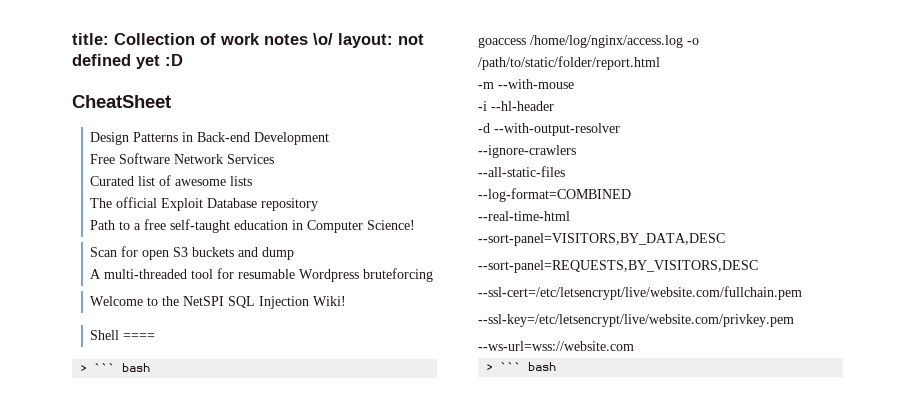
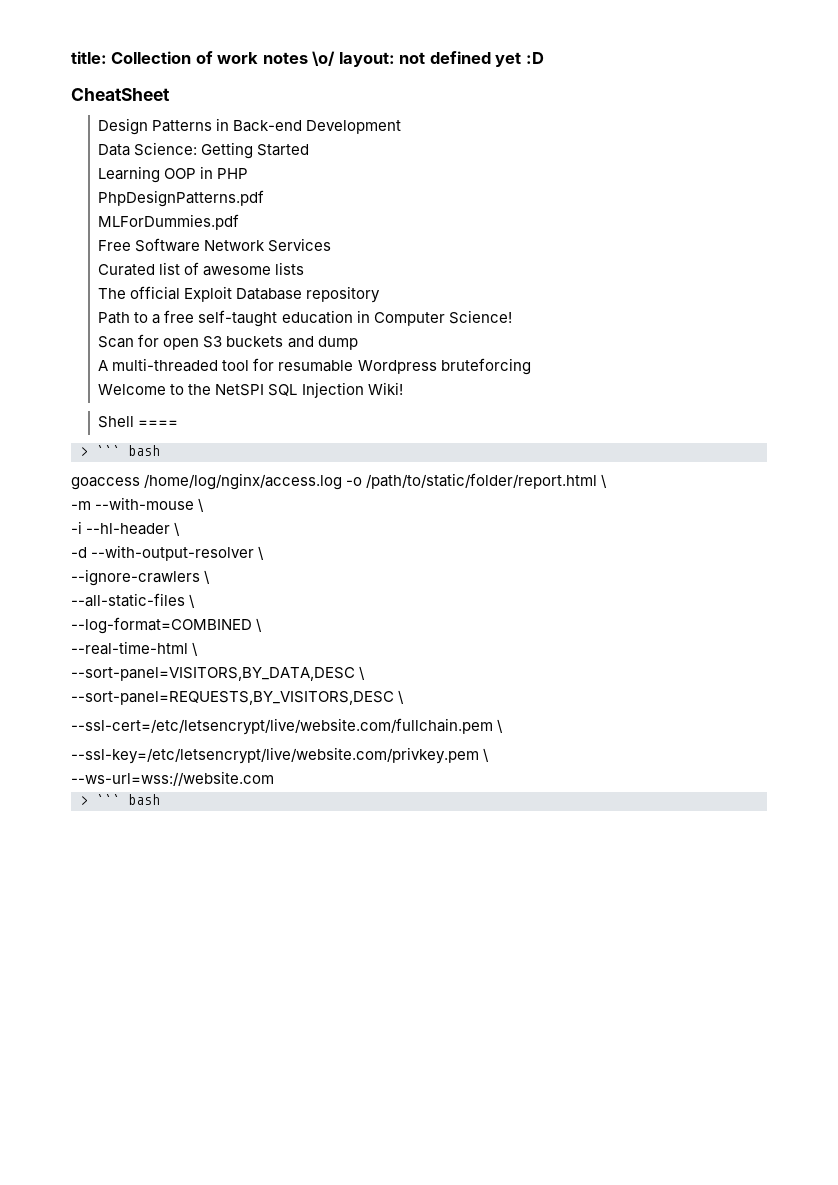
(330, 138) none -> [98,142,310,159] [98,166,249,183] [98,190,265,207] [98,214,240,230] // Data Science: Getting Started // Learning OOP in PHP // PhpDesignPatterns.pdf // MLForDummies.pdf
(660, 63) none -> [601,474,608,488] \
(574, 84) none -> [198,498,205,512] \
(554, 106) none -> [174,522,181,536] \
(620, 129) none -> [258,546,265,560] \
(576, 151) none -> [204,570,211,584] \
(565, 171) none -> [189,594,196,608] \
(631, 195) none -> [256,618,263,632] \
(570, 216) none -> [192,642,199,656] \
(725, 239) none -> [359,666,366,680] \
(758, 266) none -> [398,690,405,704] \
(802, 293) none -> [497,719,504,733] \
(794, 320) none -> [483,748,490,762] \

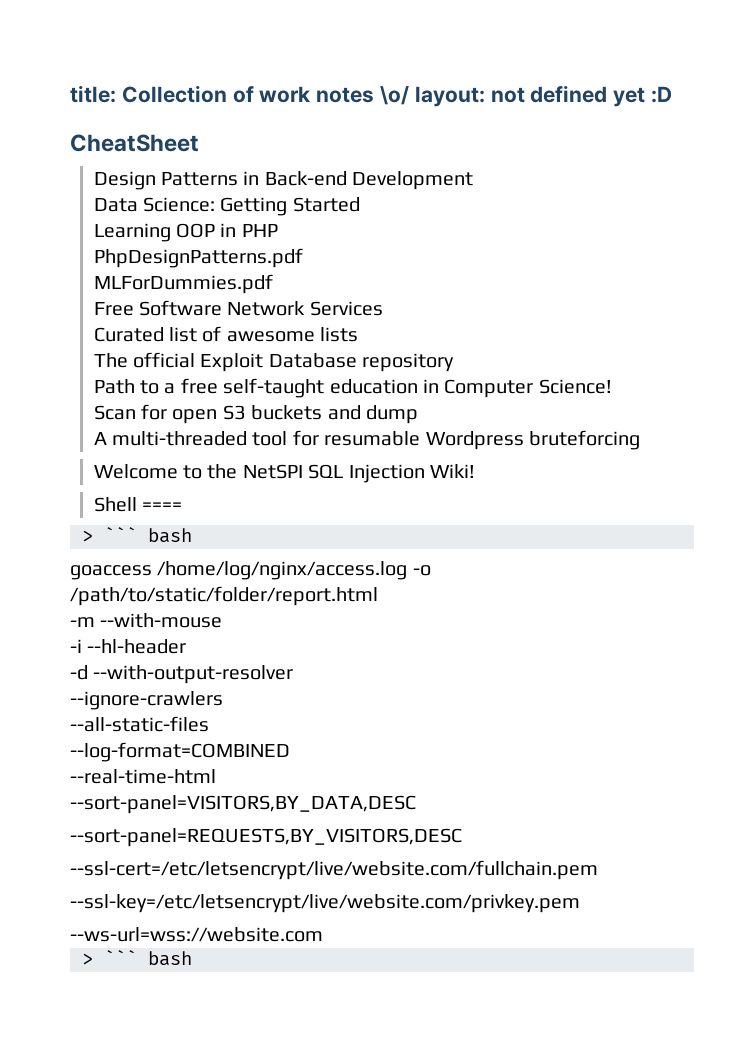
[601,474,608,488] \ -> (378, 596) none
[198,498,205,512] \ -> (223, 620) none
[174,522,181,536] \ -> (187, 646) none
[258,546,265,560] \ -> (294, 674) none
[204,570,211,584] \ -> (223, 700) none
[189,594,196,608] \ -> (209, 724) none
[256,618,263,632] \ -> (290, 752) none
[192,642,199,656] \ -> (216, 776) none
[359,666,366,680] \ -> (416, 804) none
[398,690,405,704] \ -> (462, 837) none
[497,719,504,733] \ -> (598, 870) none
[483,748,490,762] \ -> (580, 903) none

